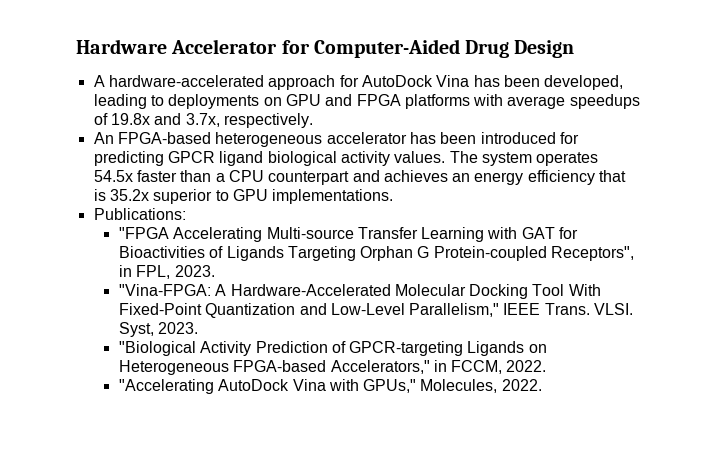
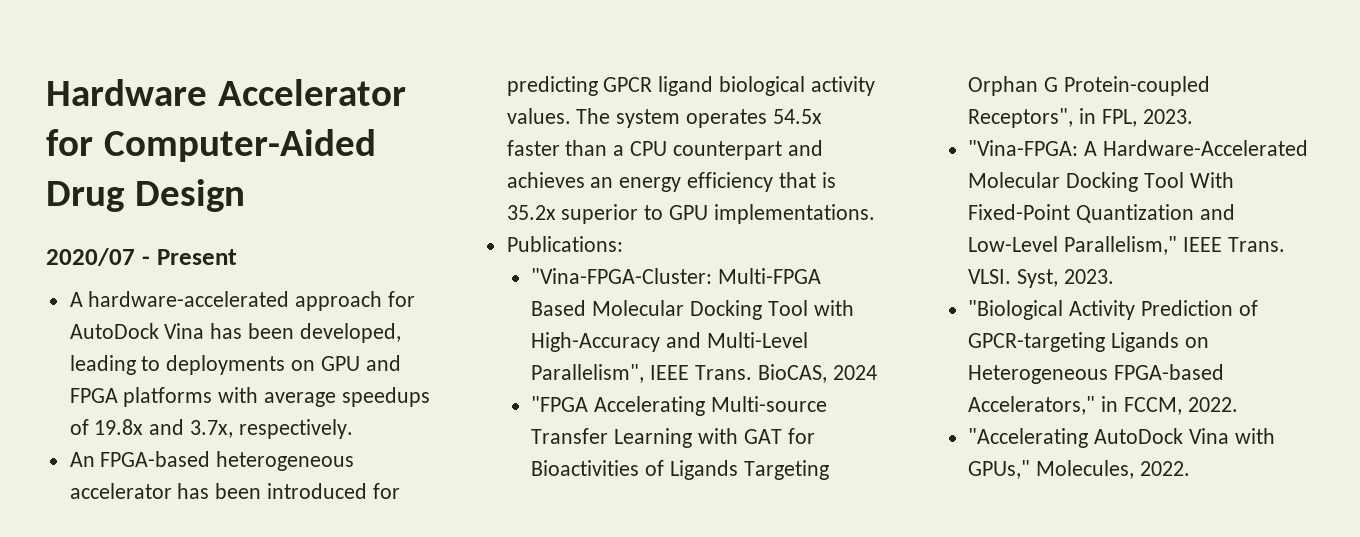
(575, 49) none -> [46,248,237,266] // 2020/07 - Present
(186, 214) none -> [531,268,822,284] [531,300,854,320] [531,332,808,352] [531,364,877,383] // "Vina-FPGA-Cluster: Multi-FPGA Based Molecular Docking Tool with High-Accuracy and Multi-Level Parallelism", IEEE Trans. BioCAS, 2024

